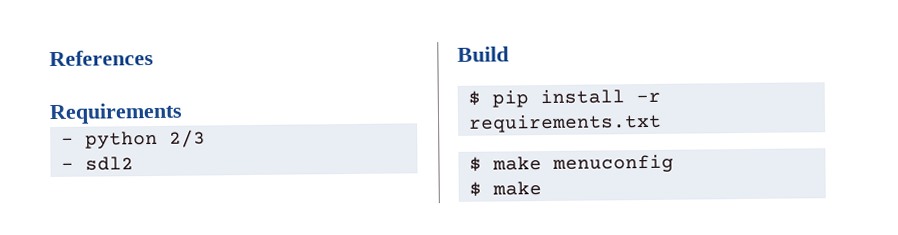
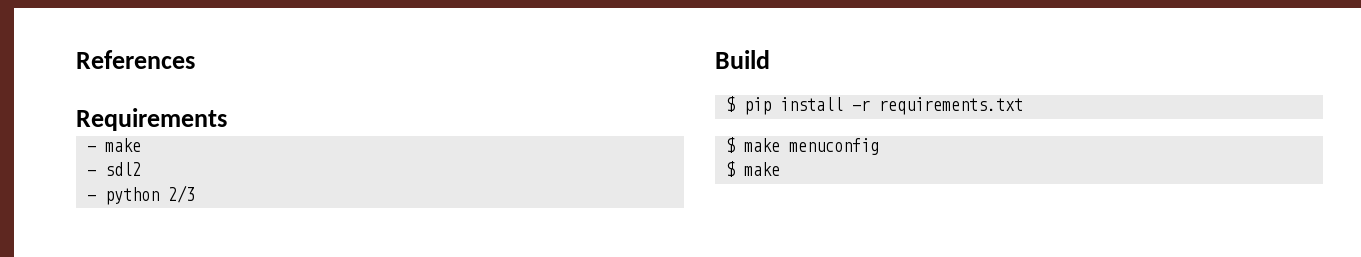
[84,129,206,149] python 2/3 -> [105,138,142,152] make
(134, 163) none -> [87,185,196,205] // - python 2/3

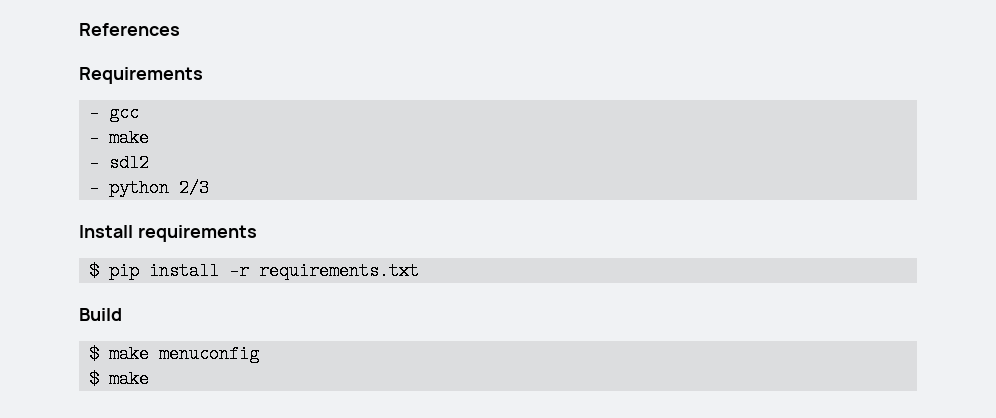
(227, 119) none -> [88,104,139,122] // - gcc
[715,50,770,69] Build -> [79,225,257,242] Install requirements
(1024, 106) none -> [79,308,122,321] // Build

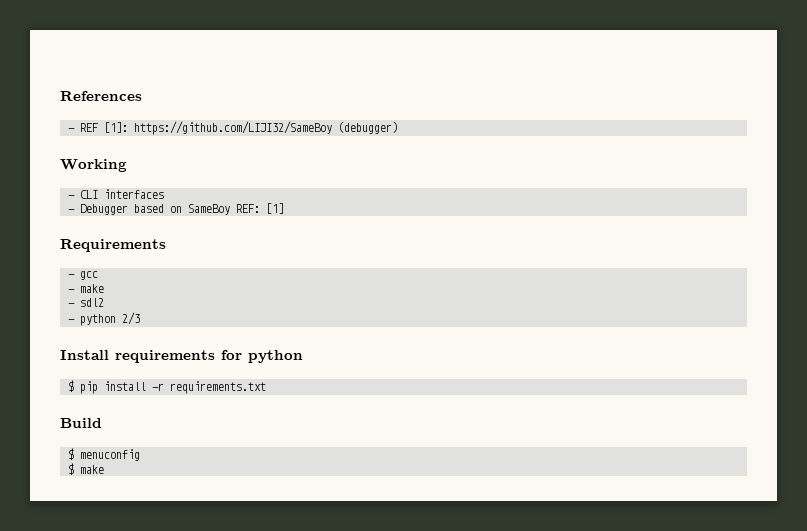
(180, 29) none -> [67,121,398,135] [60,159,127,172] [67,189,164,199] [67,203,284,215] // - REF [1]: https://github.com/LIJI32/SameBoy (debugger) // Working // - CLI interfaces // - Debugger based on SameBoy REF: [1]
(257, 233) none -> [221,350,303,363] for python
[108,345,149,363] make -> (74, 454) none

